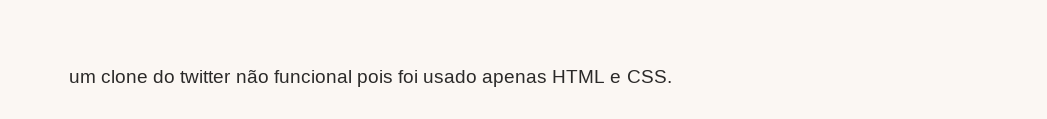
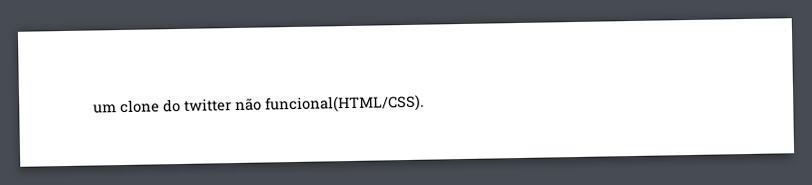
[273,70,672,87] funcional pois foi usado apenas HTML e CSS. -> [265,94,424,114] funcional(HTML/CSS).

